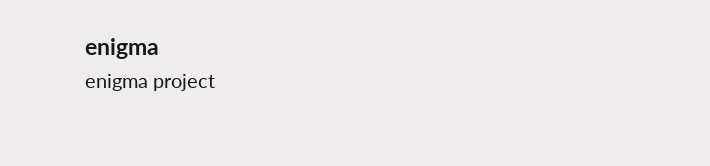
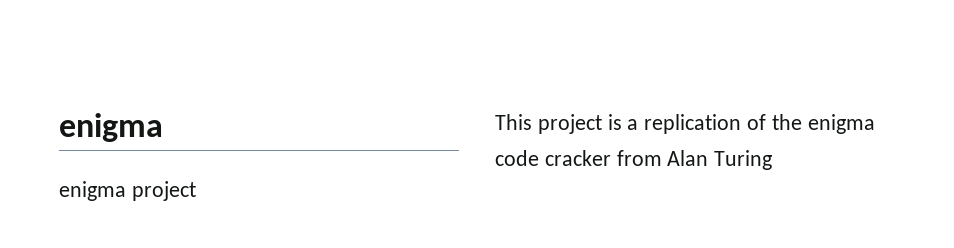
(216, 82) none -> [495,114,875,134] [495,150,773,170] // This project is a replication of the enigma code cracker from Alan Turing

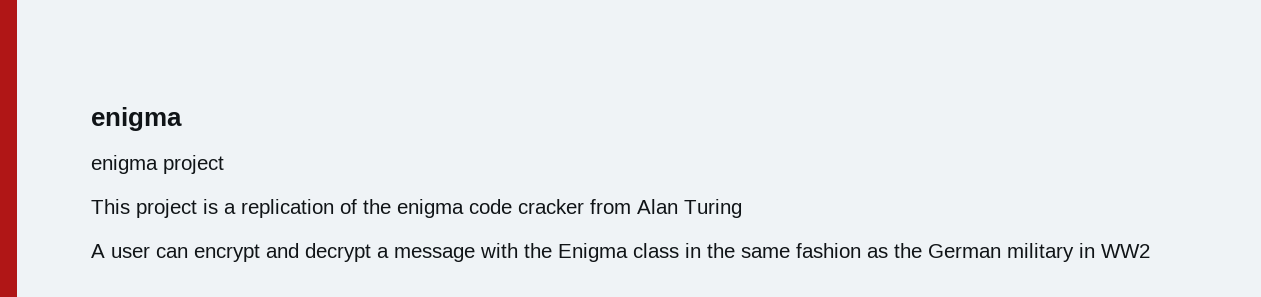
(773, 160) none -> [91,243,1150,262] // A user can encrypt and decrypt a message with the Enigma class in the same fashion as the German military in WW2

